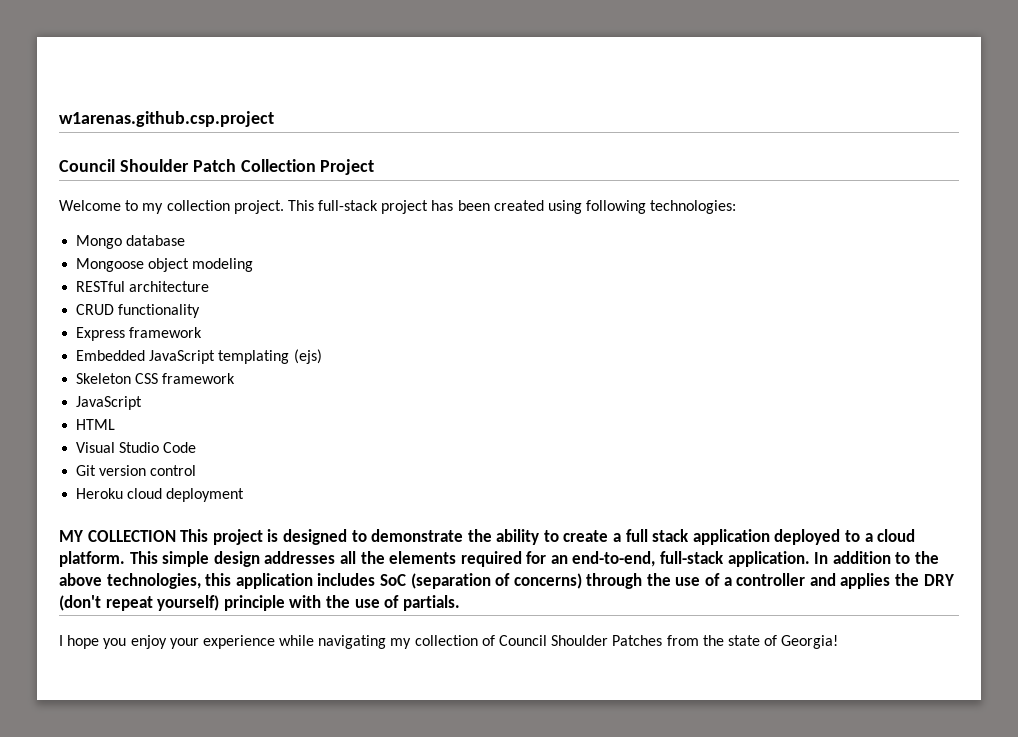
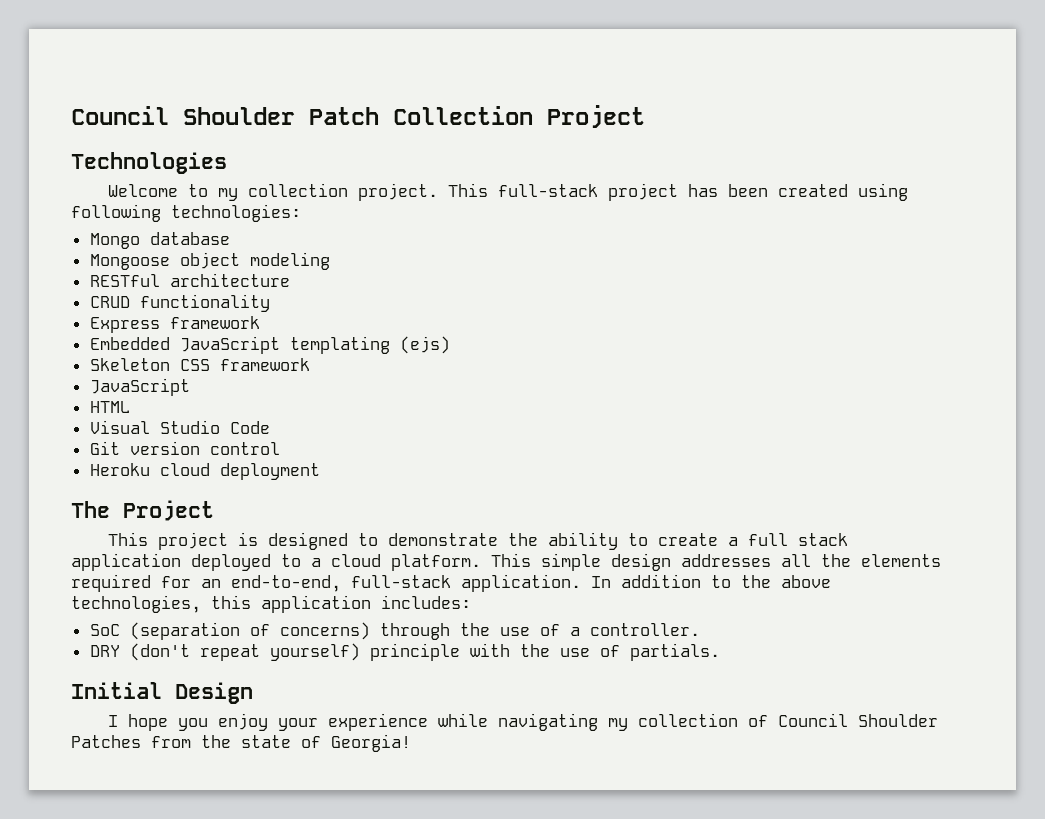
[59,111,274,127] w1arenas.github.csp.project // -> (71, 115) none
(375, 167) none -> [71,152,227,174] // Technologies
[59,530,176,542] MY COLLECTION -> [71,500,214,521] The Project //
[317,573,376,586] includes -> [381,595,471,609] includes: //
[736,573,920,589] controller and applies the -> [589,623,700,636] controller. //
(460, 603) none -> [71,682,253,704] // Initial Design

